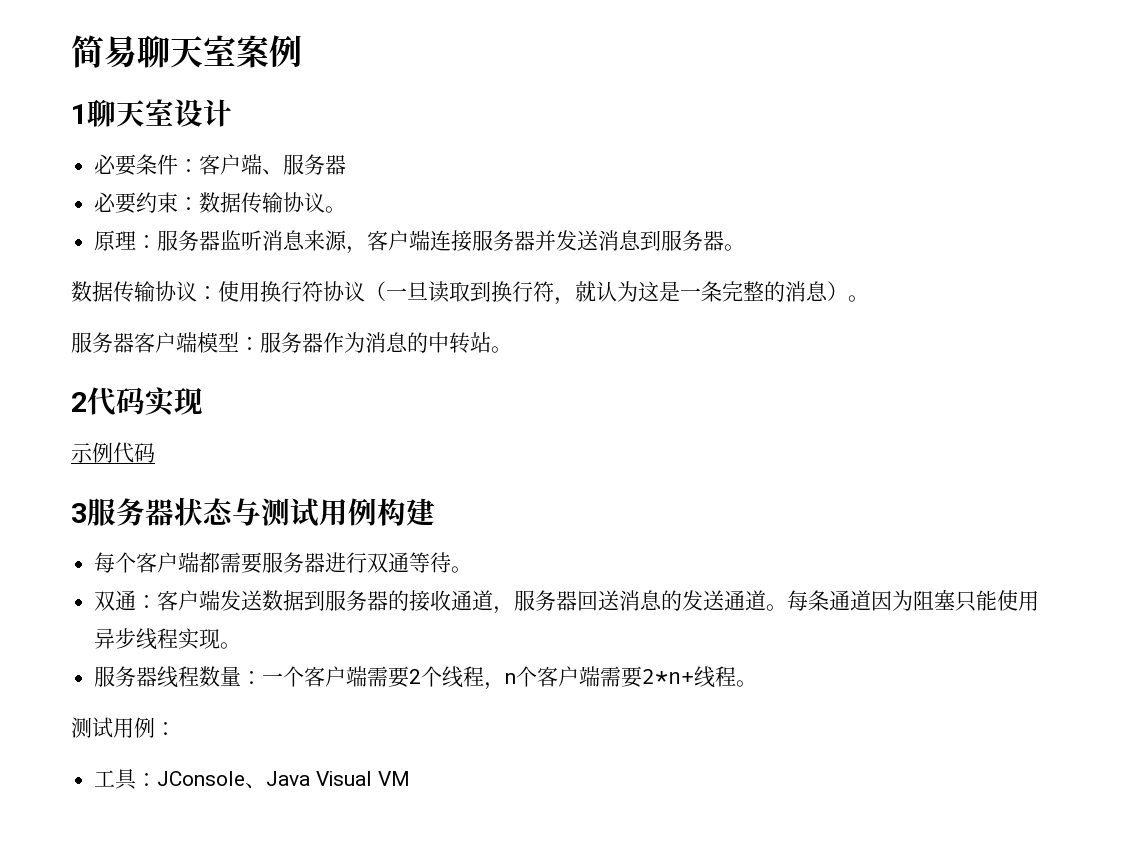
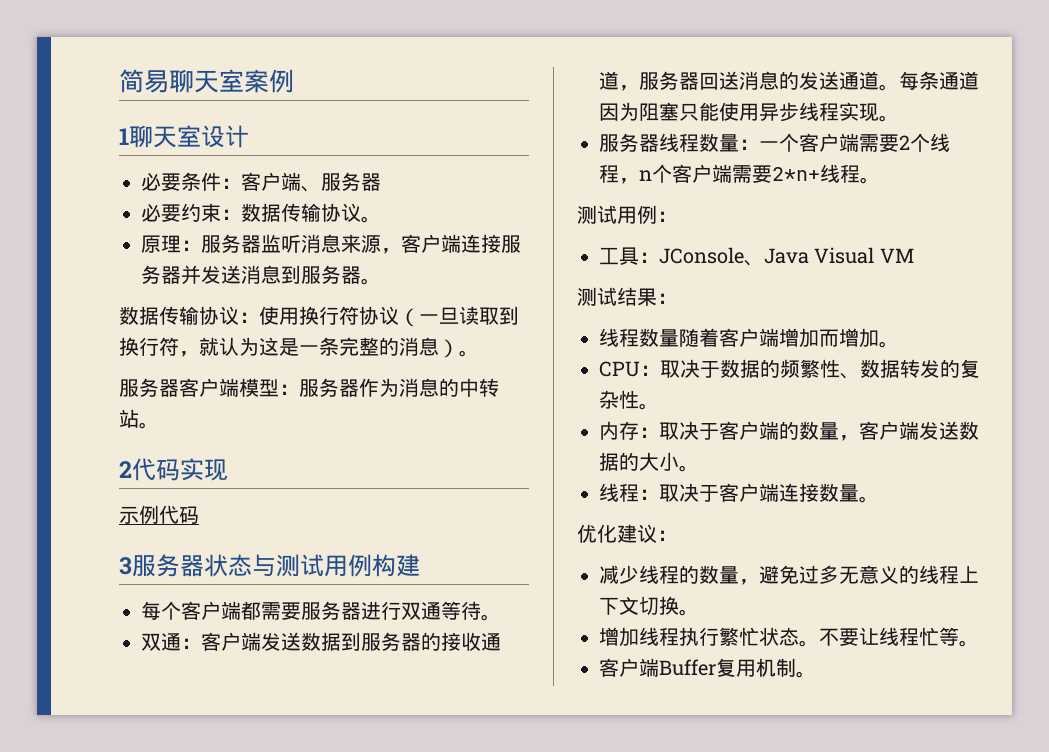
(411, 778) none -> [577,287,677,306] [599,328,899,348] [599,359,980,379] [599,390,659,410] [599,421,979,441] [599,452,699,472] [599,483,879,503] [577,524,677,543] [599,565,979,585] [599,596,699,616] [599,627,979,647] [599,658,816,678] // 测试结果： // 线程数量随着客户端增加而增加。 // CPU：取决于数据的频繁性、数据转发的复杂性。 // 内存：取决于客户端的数量，客户端发送数据的大小。 // 线程：取决于客户端连接数量。 // 优化建议： // 减少线程的数量，避免过多无意义的线程上下文切换。 // 增加线程执行繁忙状态。不要让线程忙等。 // 客户端Buffer复用机制。

